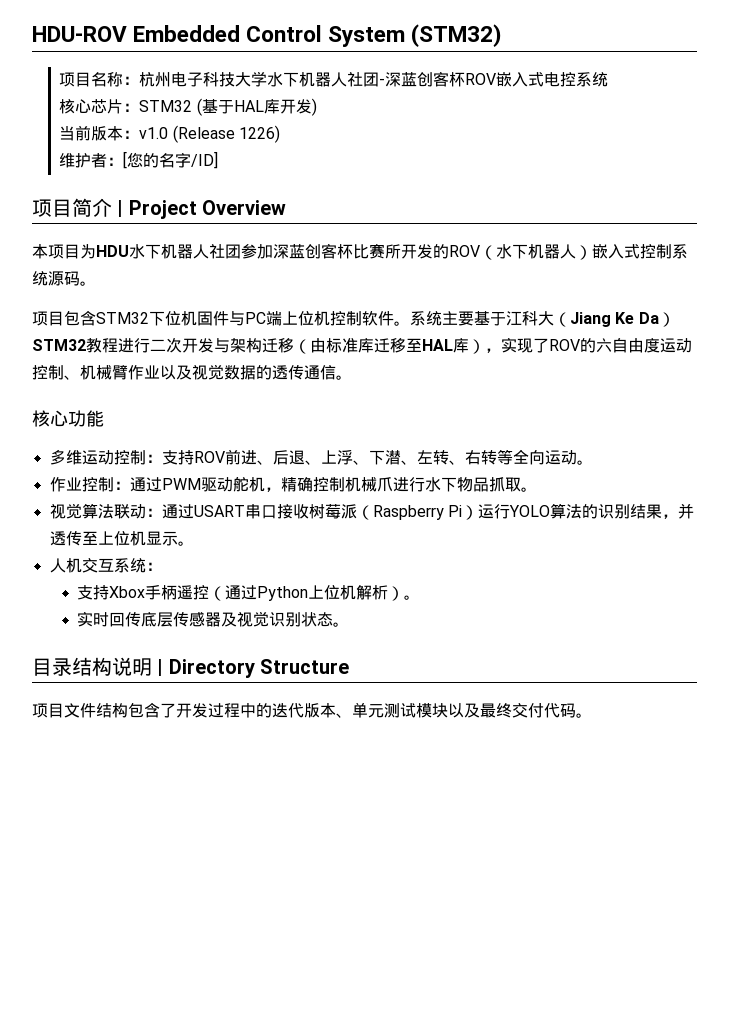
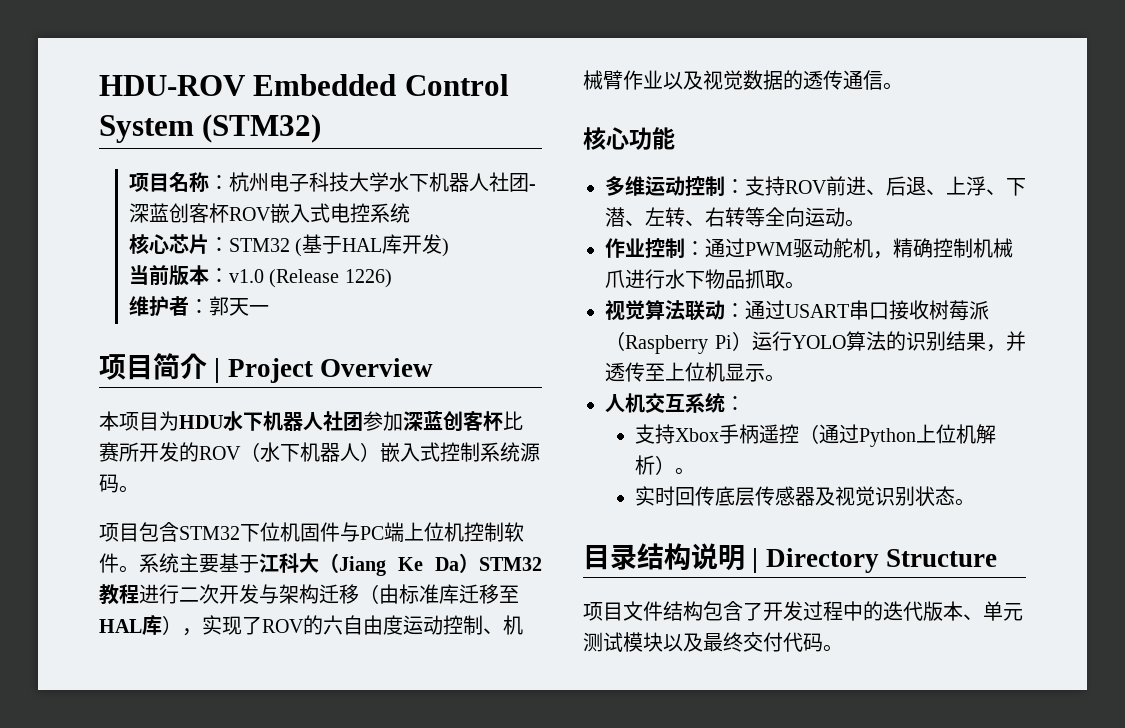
[123,151,219,169] [您的名字/ID] -> [208,296,269,316] 郭天一

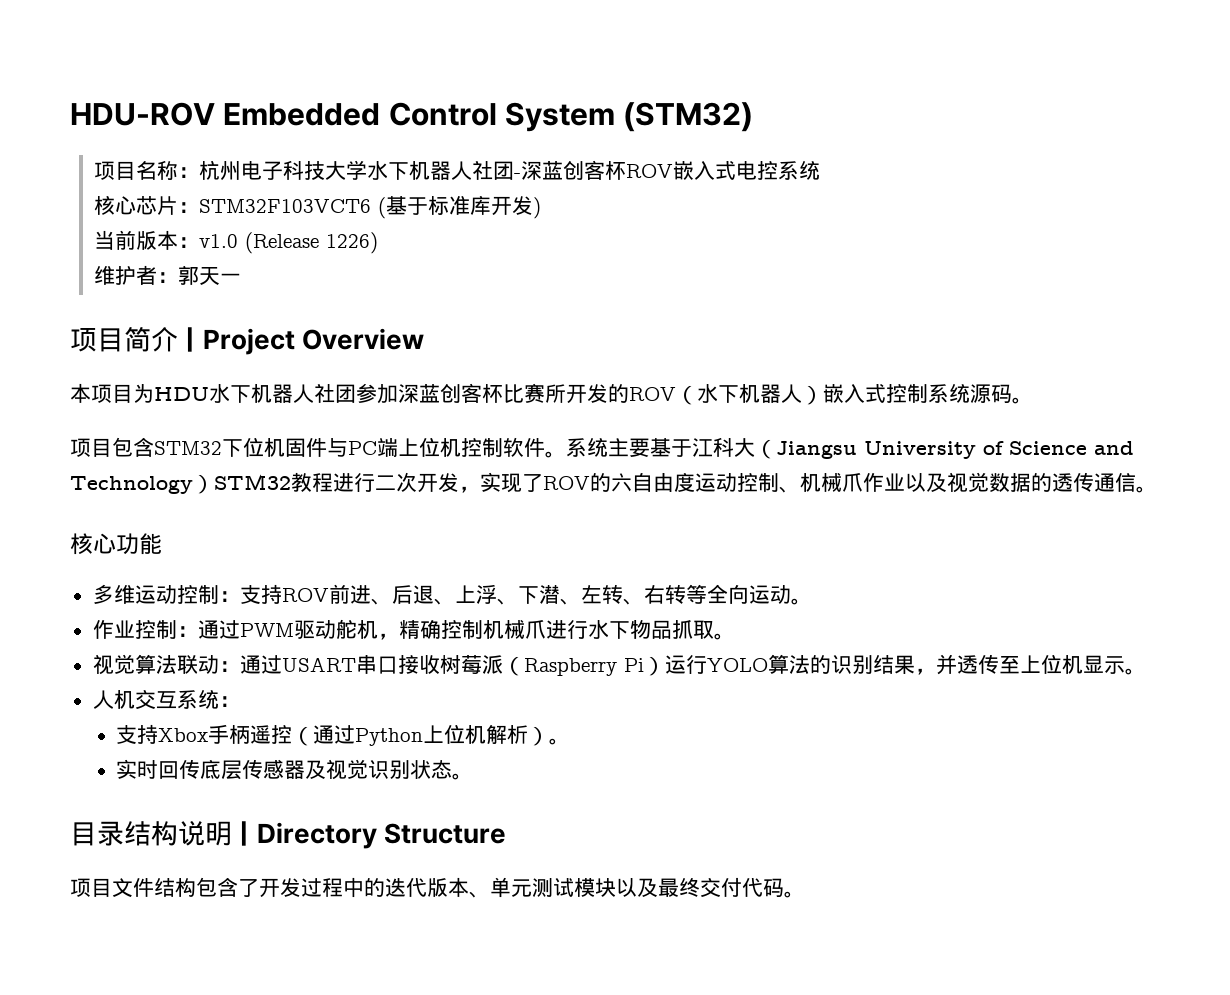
[228,238,290,252] STM32 -> [198,199,371,213] STM32F103VCT6
[342,238,383,252] HAL -> [427,195,470,215] 标准
[339,556,459,576] Jiang Ke Da -> [776,441,1134,459] [70,476,193,494] Jiangsu University of Science and Technology
[259,584,519,604] [99,615,182,635] 与架构迁移（由标准库迁移至HAL库） -> (459, 482) none
[603,70,623,90] 臂 -> [842,473,863,492] 爪

